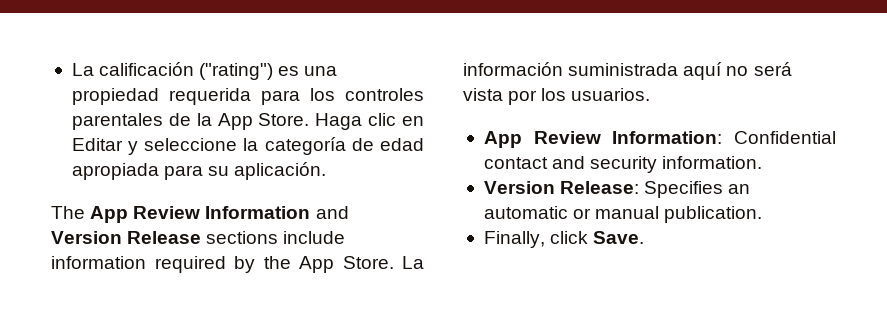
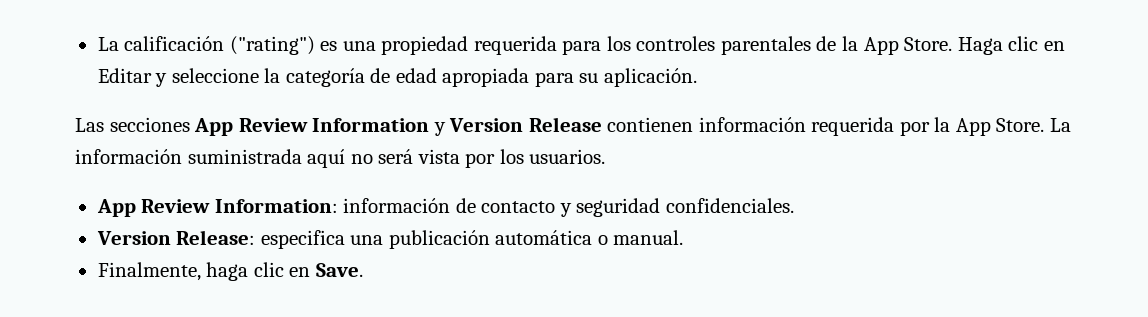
[51,206,85,219] The -> [75,117,190,132] Las secciones
[315,206,349,219] and -> [433,122,446,136] y
[206,231,346,244] [51,256,291,273] sections include information required by the -> [607,117,951,136] contienen información requerida por la
[734,131,836,144] [483,156,763,173] [483,181,751,198] [483,206,763,223] [483,231,589,248] Confidential contact and security information. // Version Release: Specifies an automatic or manual publication. // Finally, click -> [343,198,794,217] [96,230,684,249] [97,262,311,281] información de contacto y seguridad confidenciales. // Version Release: especifica una publicación automática o manual. // Finalmente, haga clic en

